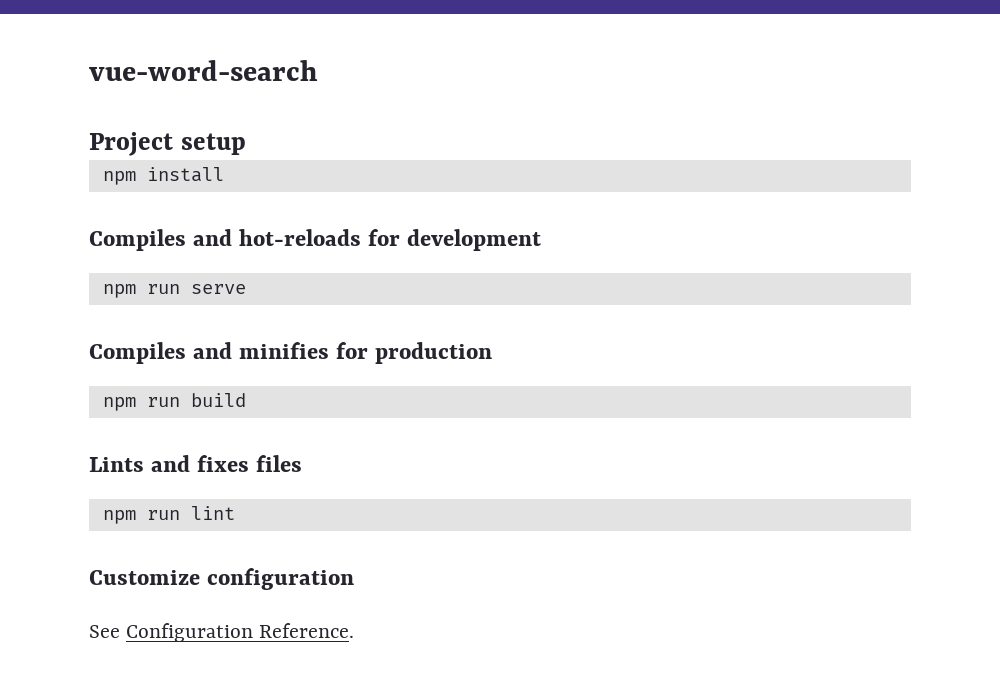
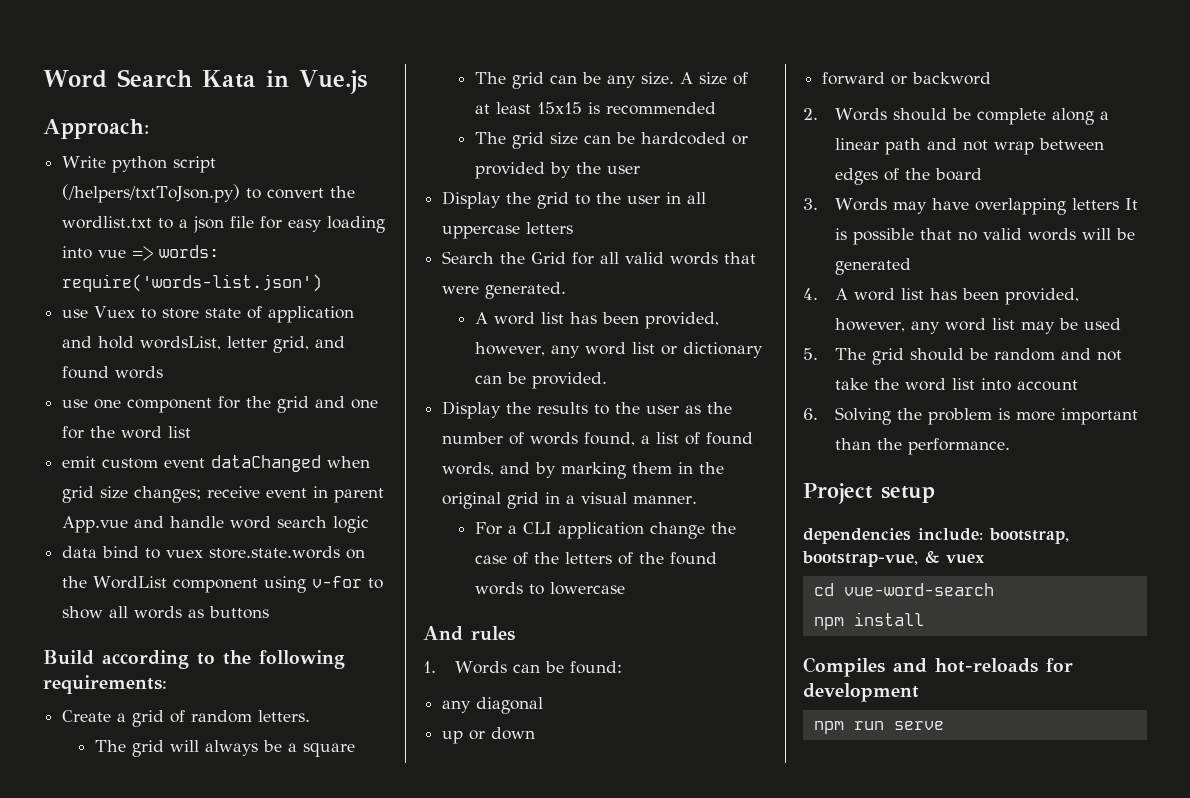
[89,60,318,81] [89,132,246,156] vue-word-search // Project setup -> [43,69,368,94] [43,119,149,139] [62,156,217,173] [62,184,356,203] [62,216,386,233] [62,245,220,261] [62,274,323,292] [62,306,355,323] [62,336,346,353] [62,366,164,379] [62,396,379,413] [62,426,192,439] [62,455,371,472] [62,486,385,503] [62,516,370,533] [62,546,366,559] [62,576,384,593] [62,606,270,619] [43,650,345,669] [43,675,167,694] [62,710,311,727] [94,740,355,757] [474,72,748,89] [474,102,716,115] [474,132,748,149] [474,162,640,179] [442,191,707,209] [442,222,574,239] [442,251,757,265] [442,282,567,299] [474,312,719,329] [474,342,763,358] [474,372,607,389] [442,401,733,419] [442,432,754,446] [442,462,725,479] [442,492,698,509] [474,522,736,539] [474,552,717,565] [474,582,625,595] [423,626,515,641] [423,661,623,674] [442,697,544,714] [442,727,536,744] [822,72,992,85] [803,108,1110,125] [835,138,1105,155] [835,168,983,185] [803,198,1139,215] [835,228,1136,245] [835,258,912,275] [803,288,1080,305] [835,318,1122,334] [803,348,1123,365] [835,378,1079,391] [803,407,1139,425] [835,438,1011,455] [803,483,935,504] [803,528,1069,544] [802,550,985,567] [813,583,994,596] Word Search Kata in Vue.js // Approach: // Write python script (/helpers/txtToJson.py) to convert the wordlist.txt to a json file for easy loading into vue => words: require('words-list.json') // use Vuex to store state of application and hold wordsList, letter grid, and found words // use one component for the grid and one for the word list // emit custom event dataChanged when grid size changes; receive event in parent App.vue and handle word search logic // data bind to vuex store.state.words on the WordList component using v-for to show all words as buttons // Build according to the following requirements: // Create a grid of random letters. // The grid will always be a square // The grid can be any size. A size of at least 15x15 is recommended // The grid size can be hardcoded or provided by the user // Display the grid to the user in all uppercase letters // Search the Grid for all valid words that were generated. // A word list has been provided, however, any word list or dictionary can be provided. // Display the results to the user as the number of words found, a list of found words, and by marking them in the original grid in a visual manner. // For a CLI application change the case of the letters of the found words to lowercase // And rules // 1. Words can be found: // any diagonal // up or down // forward or backword // 2. Words should be complete along a linear path and not wrap between edges of the board // 3. Words may have overlapping letters It is possible that no valid words will be generated // 4. A word list has been provided, however, any word list may be used // 5. The grid should be random and not take the word list into account // 6. Solving the problem is more important than the performance. // Project setup // dependencies include: bootstrap, bootstrap-vue, & vuex // cd vue-word-search
[89,342,493,364] [102,393,246,411] [89,455,303,472] [102,506,235,524] [89,568,355,590] [89,623,355,642] // Compiles and minifies for production // npm run build // Lints and fixes files // npm run lint // Customize configuration // See Configuration Reference. -> (944, 725) none

